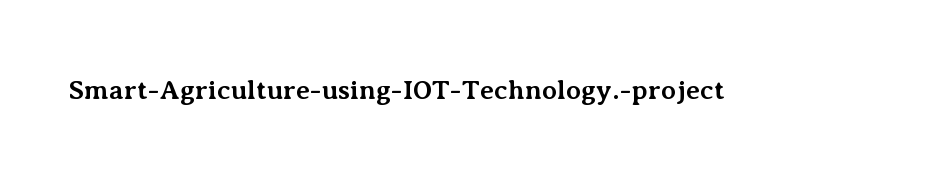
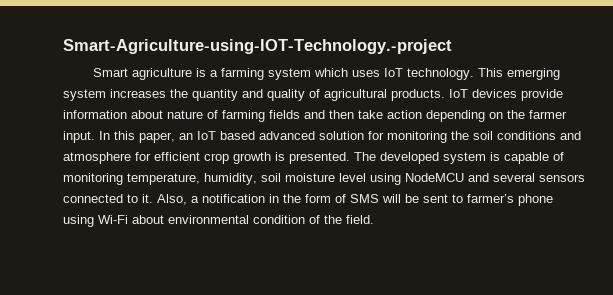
(725, 92) none -> [93,68,561,80] [63,89,563,101] [63,110,567,122] [63,131,581,143] [63,152,564,164] [63,173,585,185] [63,194,553,206] [63,215,374,227] // Smart agriculture is a farming system which uses IoT technology. This emerging system increases the quantity and quality of agricultural products. IoT devices provide information about nature of farming fields and then take action depending on the farmer input. In this paper, an IoT based advanced solution for monitoring the soil conditions and atmosphere for efficient crop growth is presented. The developed system is capable of monitoring temperature, humidity, soil moisture level using NodeMCU and several sensors connected to it. Also, a notification in the form of SMS will be sent to farmer’s phone using Wi-Fi about environmental condition of the field.

